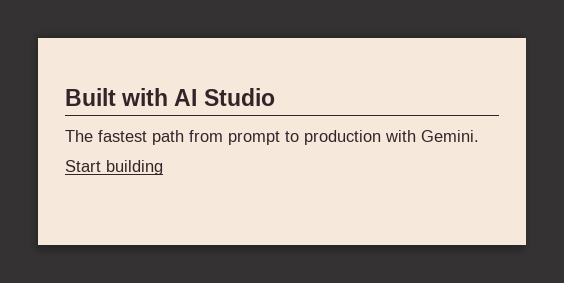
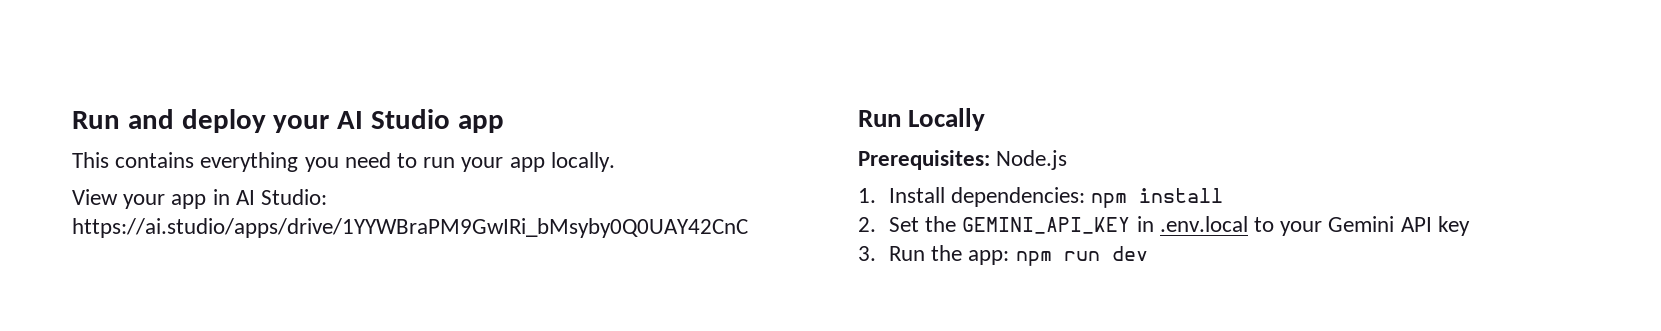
[65,88,275,106] [65,130,479,145] [65,160,163,175] Built with AI Studio // The fastest path from prompt to production with Gemini. // Start building -> [72,109,504,133] [72,152,615,172] [72,189,328,209] [72,218,748,238] [858,108,986,131] [858,150,1068,170] [858,187,1224,208] [858,216,1470,236] [858,245,1148,266] Run and deploy your AI Studio app // This contains everything you need to run your app locally. // View your app in AI Studio: https://ai.studio/apps/drive/1YYWBraPM9GwIRi_bMsyby0Q0UAY42CnC // Run Locally // Prerequisites: Node.js // 1. Install dependencies: npm install // 2. Set the GEMINI_API_KEY in .env.local to your Gemini API key // 3. Run the app: npm run dev

